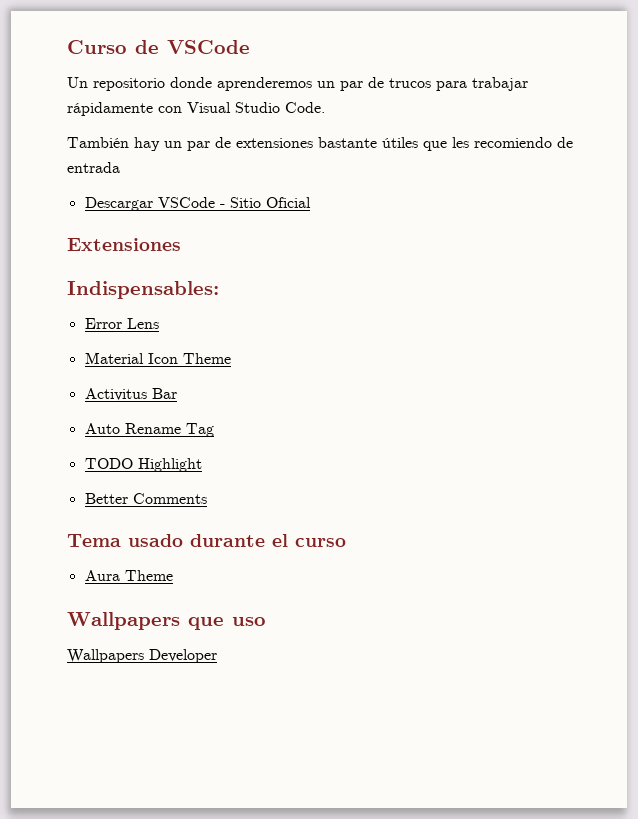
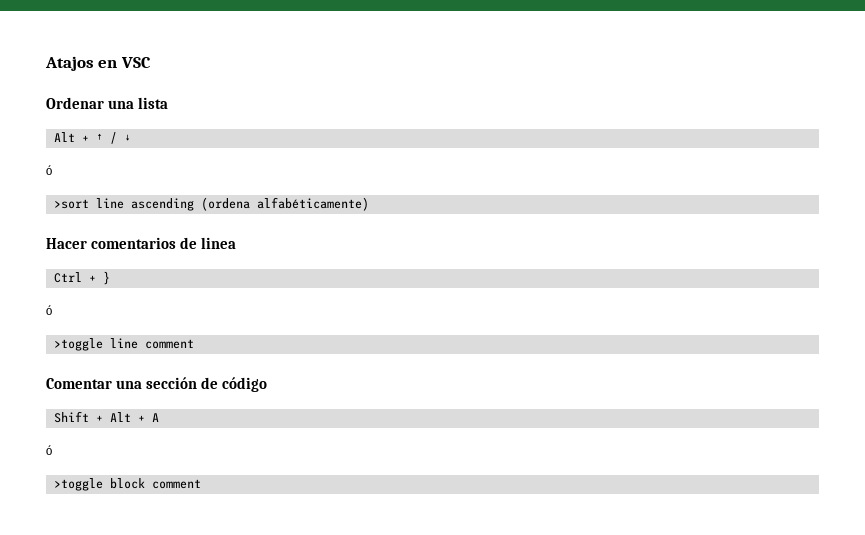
[67,40,250,54] [67,77,528,91] [67,102,325,116] [67,137,573,151] [67,162,120,173] [84,197,311,211] [67,238,181,251] [67,281,219,299] [84,318,159,329] [84,352,231,364] [84,388,177,401] [84,423,214,437] [84,458,202,472] [84,493,207,504] [67,534,346,547] [84,570,173,581] [67,612,266,630] [67,649,217,663] Curso de VSCode // Un repositorio donde aprenderemos un par de trucos para trabajar rápidamente con Visual Studio Code. // También hay un par de extensiones bastante útiles que les recomiendo de entrada // Descargar VSCode - Sitio Oficial // Extensiones // Indispensables: // Error Lens // Material Icon Theme // Activitus Bar // Auto Rename Tag // TODO Highlight // Better Comments // Tema usado durante el curso // Aura Theme // Wallpapers que uso // Wallpapers Developer -> [45,56,151,71] [46,97,169,109] [53,132,131,144] [46,165,52,175] [53,197,369,211] [46,237,237,249] [53,271,110,285] [46,305,52,315] [53,338,194,351] [46,377,268,392] [53,411,159,423] [46,445,52,455] [53,478,201,491] Atajos en VSC // Ordenar una lista // Alt + ↑ / ↓ // ó // >sort line ascending (ordena alfabéticamente) // Hacer comentarios de linea // Ctrl + } // ó // >toggle line comment // Comentar una sección de código // Shift + Alt + A // ó // >toggle block comment

